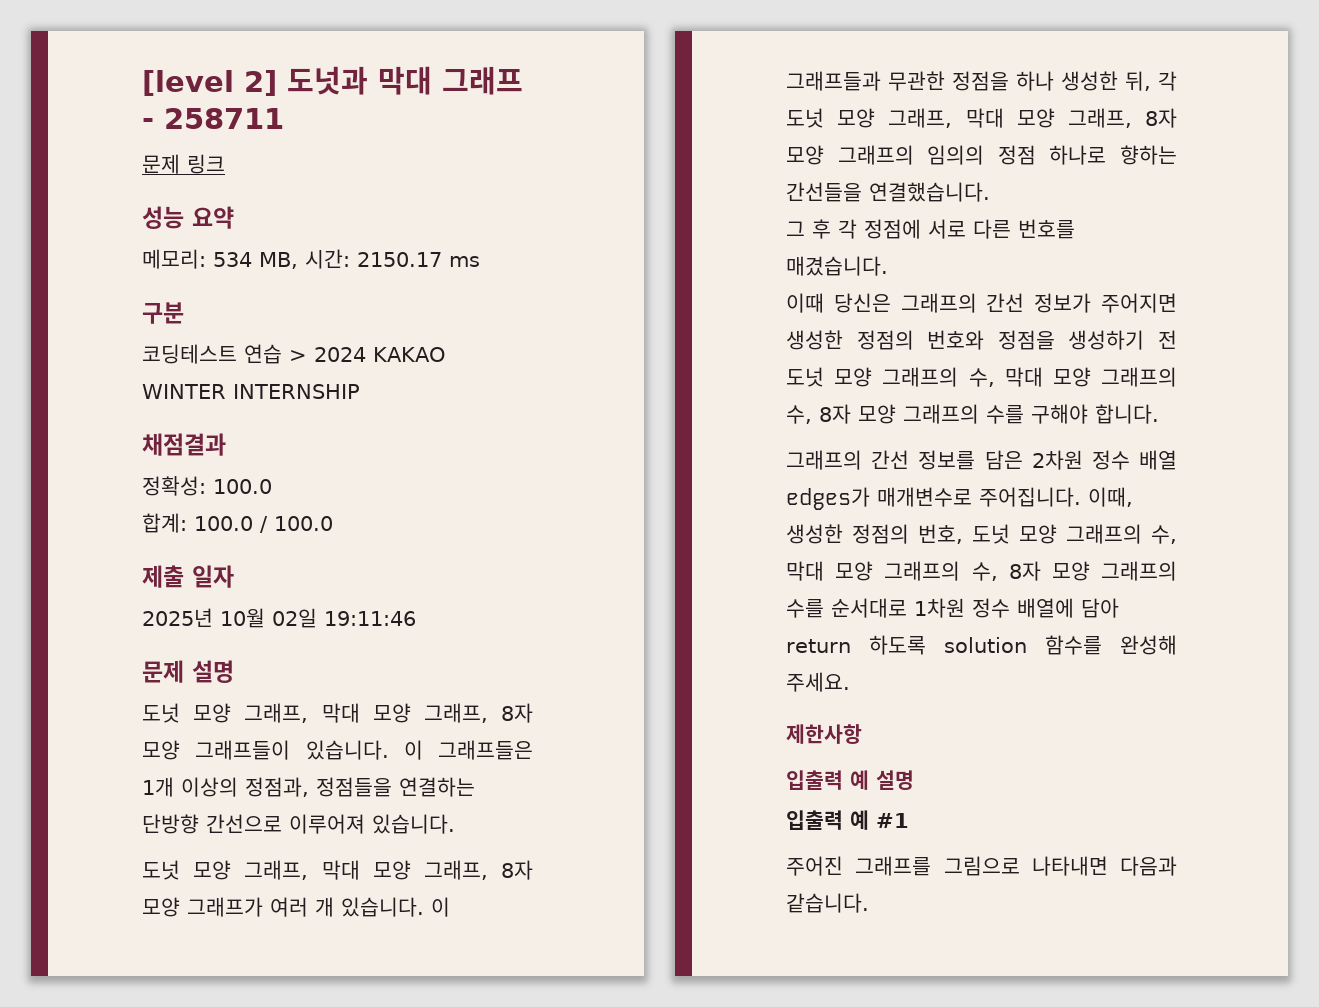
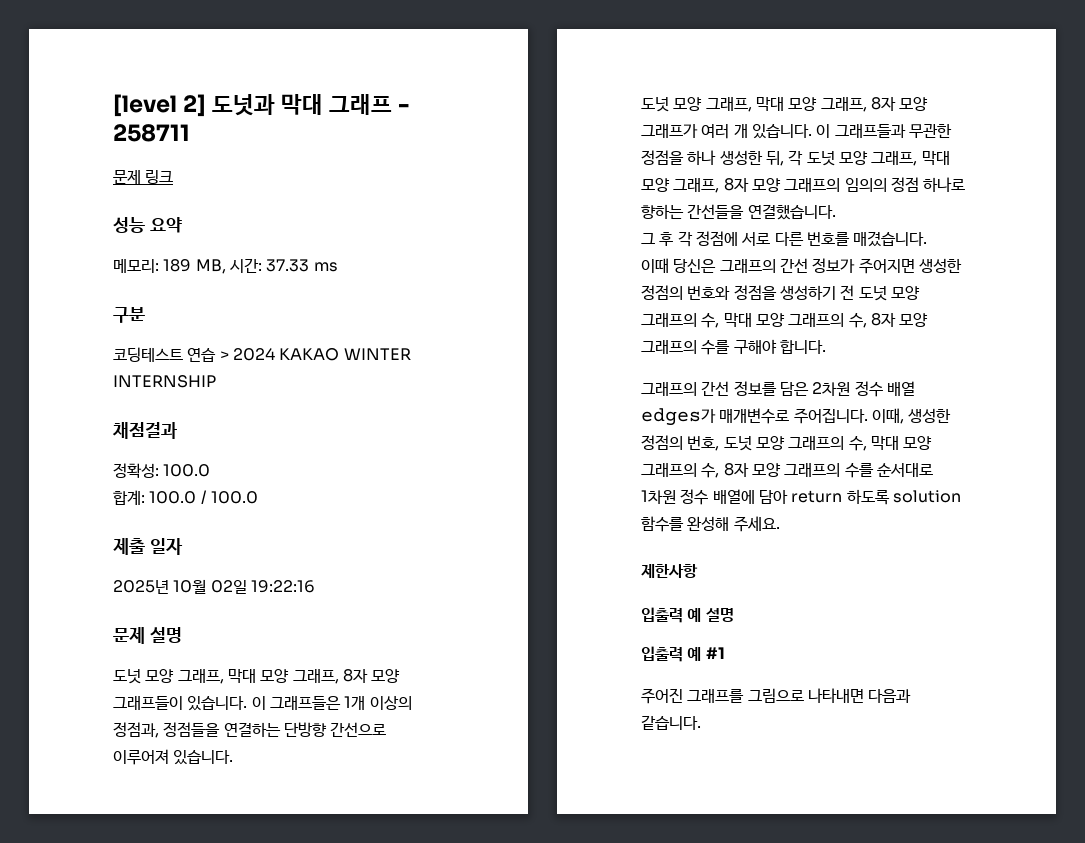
[213,252,252,267] 534 -> [163,259,192,272] 189
[357,252,442,267] 2150.17 -> [266,259,310,272] 37.33
[324,611,416,626] 19:11:46 -> [250,580,315,593] 19:22:16

